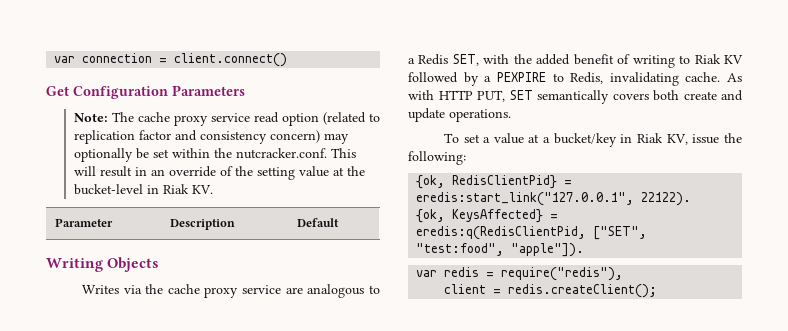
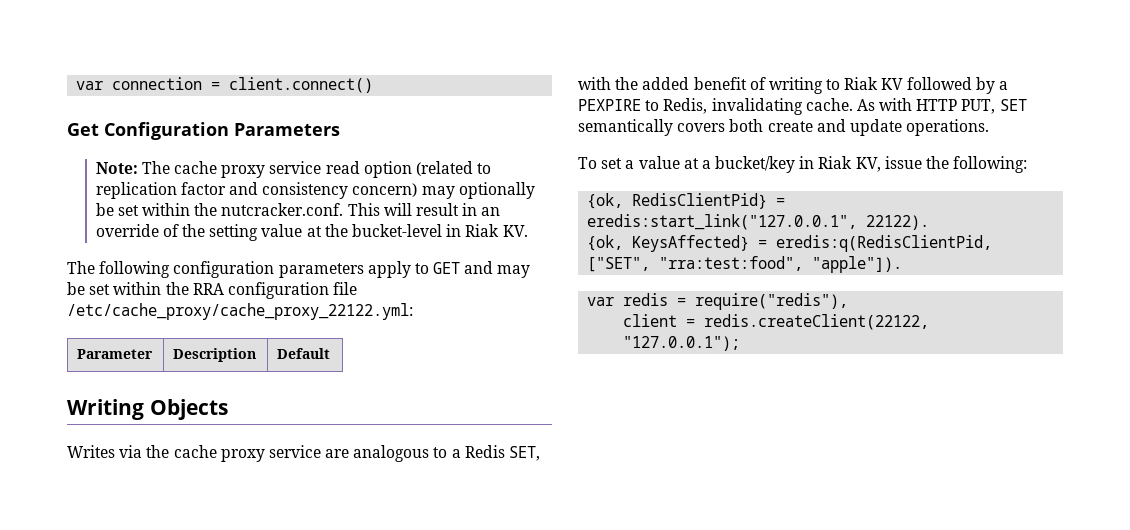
(213, 189) none -> [67,261,531,278] [67,282,358,299] [67,303,413,320] // The following configuration parameters apply to GET and may be set within the RRA configuration file /etc/cache_proxy/cache_proxy_22122.yml:
[416,243,505,256] "test:food", -> [659,256,804,271] "rra:test:food",
[508,284,658,298] redis.createClient(); -> [704,314,930,330] [623,336,741,351] redis.createClient(22122, "127.0.0.1");

